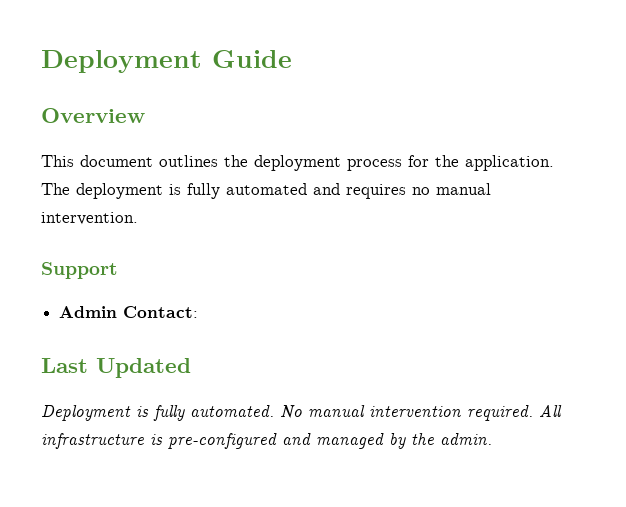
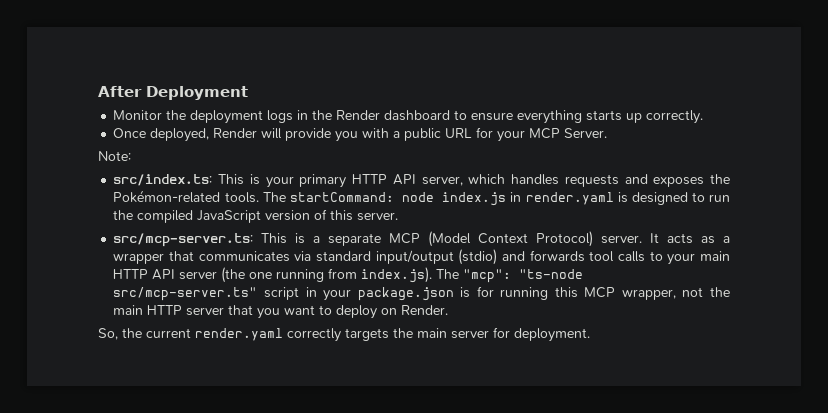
[41,50,292,73] [41,108,145,123] [41,155,554,171] [41,183,491,199] [41,212,138,225] [41,262,118,279] [59,306,199,318] [41,358,191,378] [41,405,562,421] [41,433,492,449] Deployment Guide // Overview // This document outlines the deployment process for the application. The deployment is fully automated and requires no manual intervention. // Support // Admin Contact: // Last Updated // Deployment is fully automated. No manual intervention required. All infrastructure is pre-configured and managed by the admin. -> [98,86,248,100] [113,110,704,124] [113,127,608,142] [98,151,131,161] [113,174,731,188] [113,190,731,206] [113,209,399,223] [113,231,730,247] [113,249,730,265] [113,267,584,283] [113,286,730,301] [113,305,449,319] [98,327,590,342] After Deployment // Monitor the deployment logs in the Render dashboard to ensure everything starts up correctly. // Once deployed, Render will provide you with a public URL for your MCP Server. // Note: // src/index.ts: This is your primary HTTP API server, which handles requests and exposes the Pokémon-related tools. The startCommand: node index.js in render.yaml is designed to run the compiled JavaScript version of this server. // src/mcp-server.ts: This is a separate MCP (Model Context Protocol) server. It acts as a wrapper that communicates via standard input/output (stdio) and forwards tool calls to your main HTTP API server (the one running from index.js). The "mcp": "ts-node src/mcp-server.ts" script in your package.json is for running this MCP wrapper, not the main HTTP server that you want to deploy on Render. // So, the current render.yaml correctly targets the main server for deployment.

